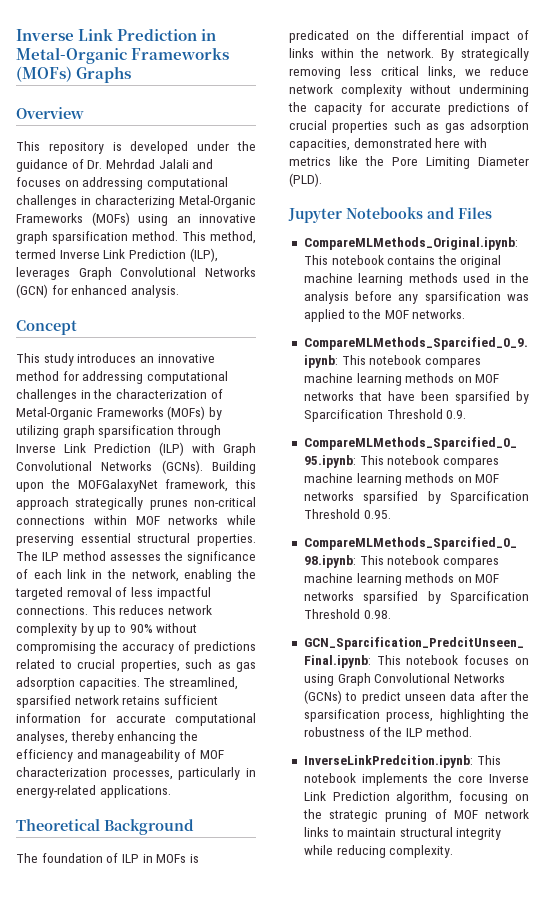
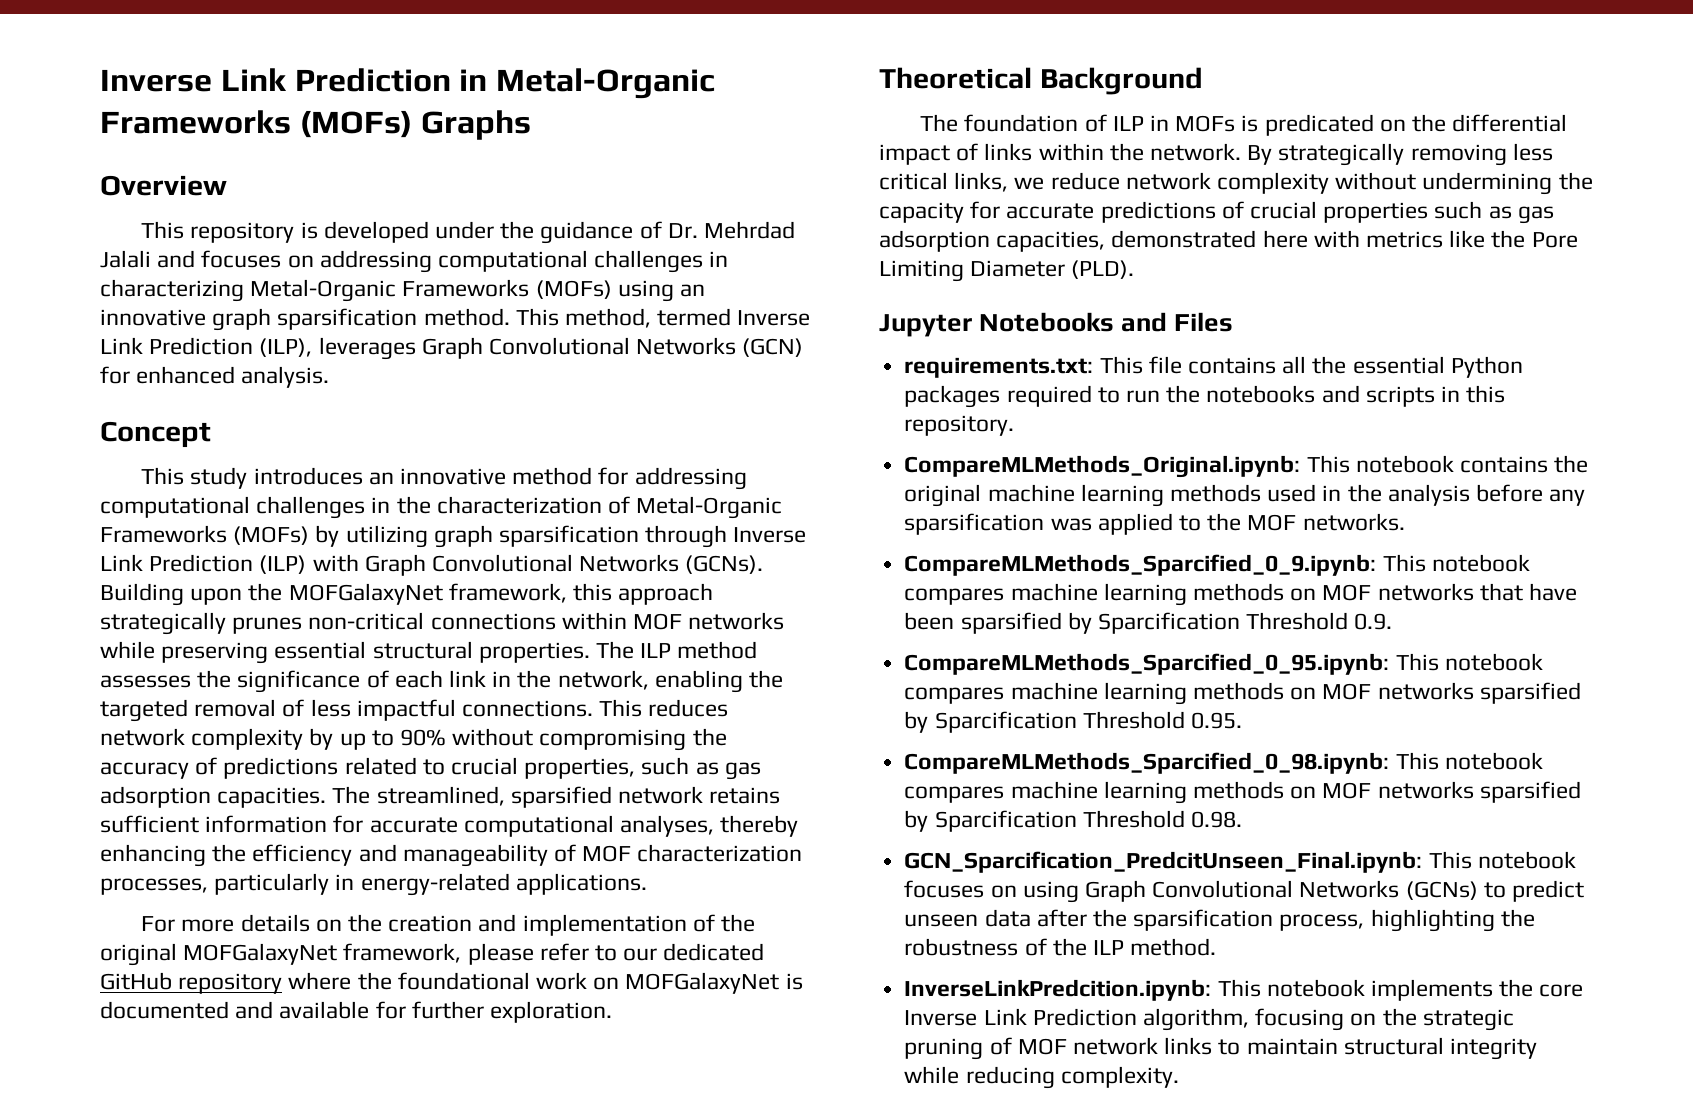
(171, 791) none -> [141,914,755,936] [100,943,765,966] [100,972,803,994] [100,1001,613,1023] // For more details on the creation and implementation of the original MOFGalaxyNet framework, please refer to our dedicated GitHub repository where the foundational work on MOFGalaxyNet is documented and available for further exploration.
(492, 213) none -> [904,356,1523,378] [904,385,1506,408] [904,415,1015,436] // requirements.txt: This file contains all the essential Python packages required to run the notebooks and scripts in this repository.

